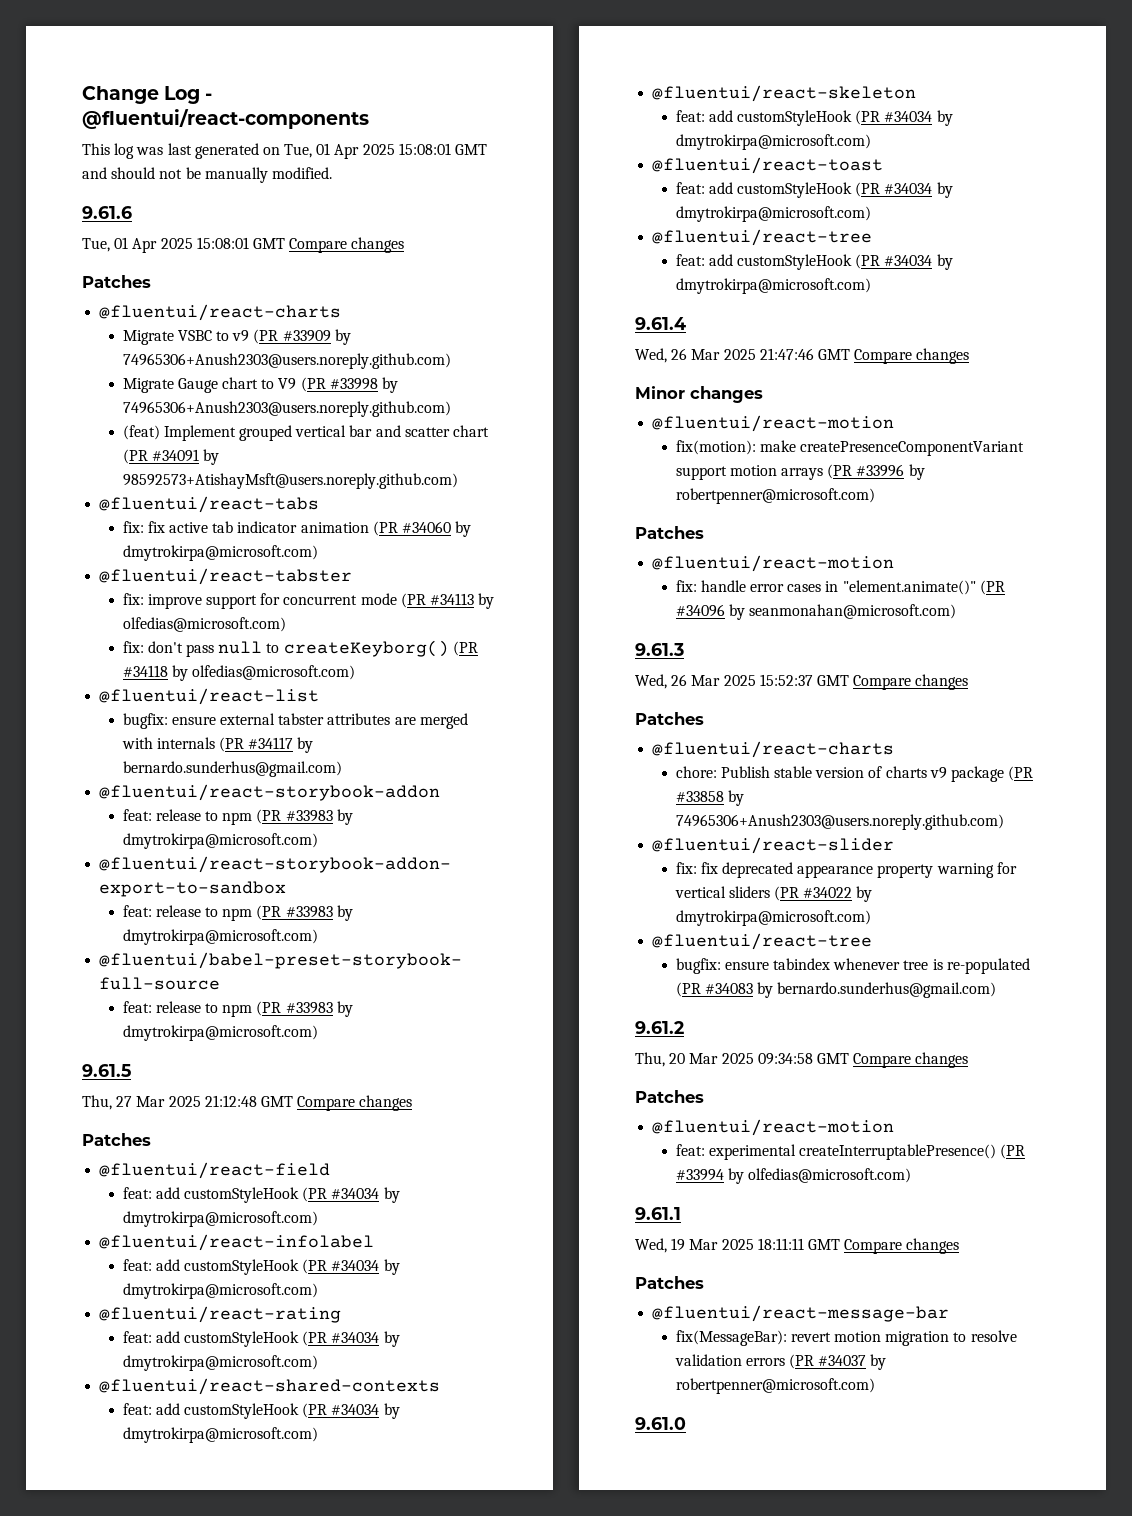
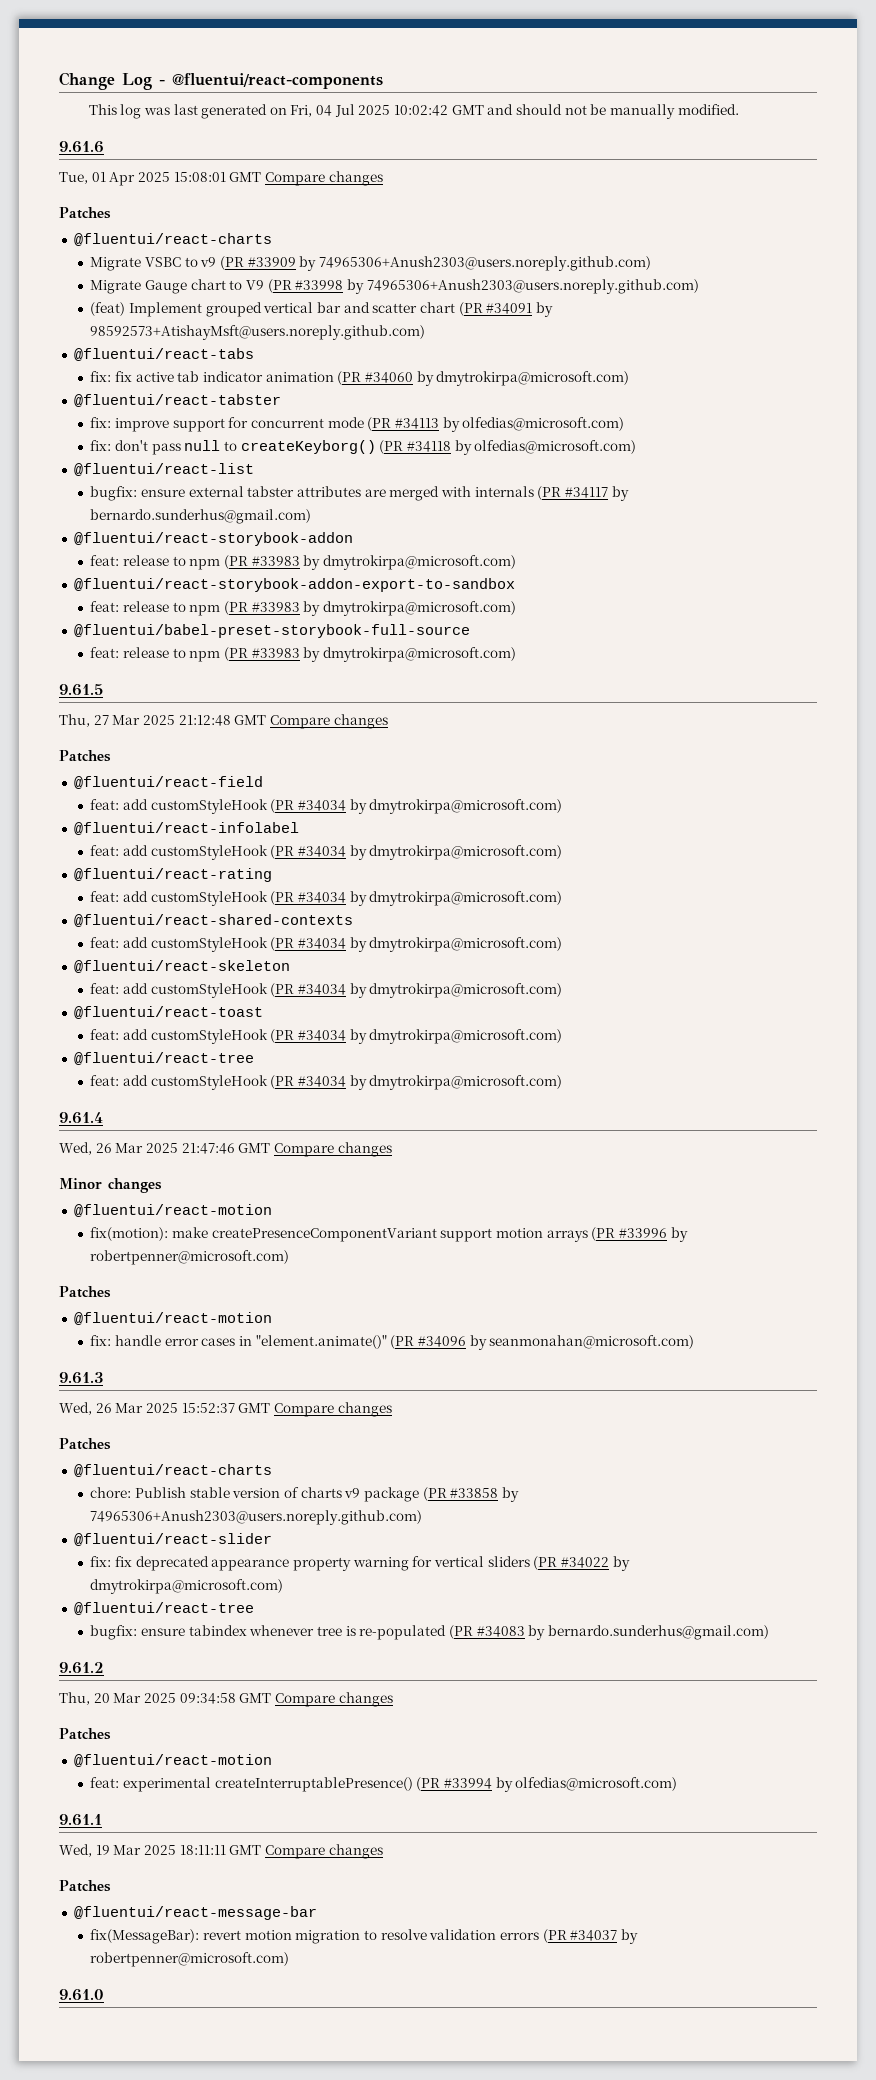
[284,143,451,159] Tue, 01 Apr 2025 15:08:01 -> [290,104,449,117] Fri, 04 Jul 2025 10:02:42

